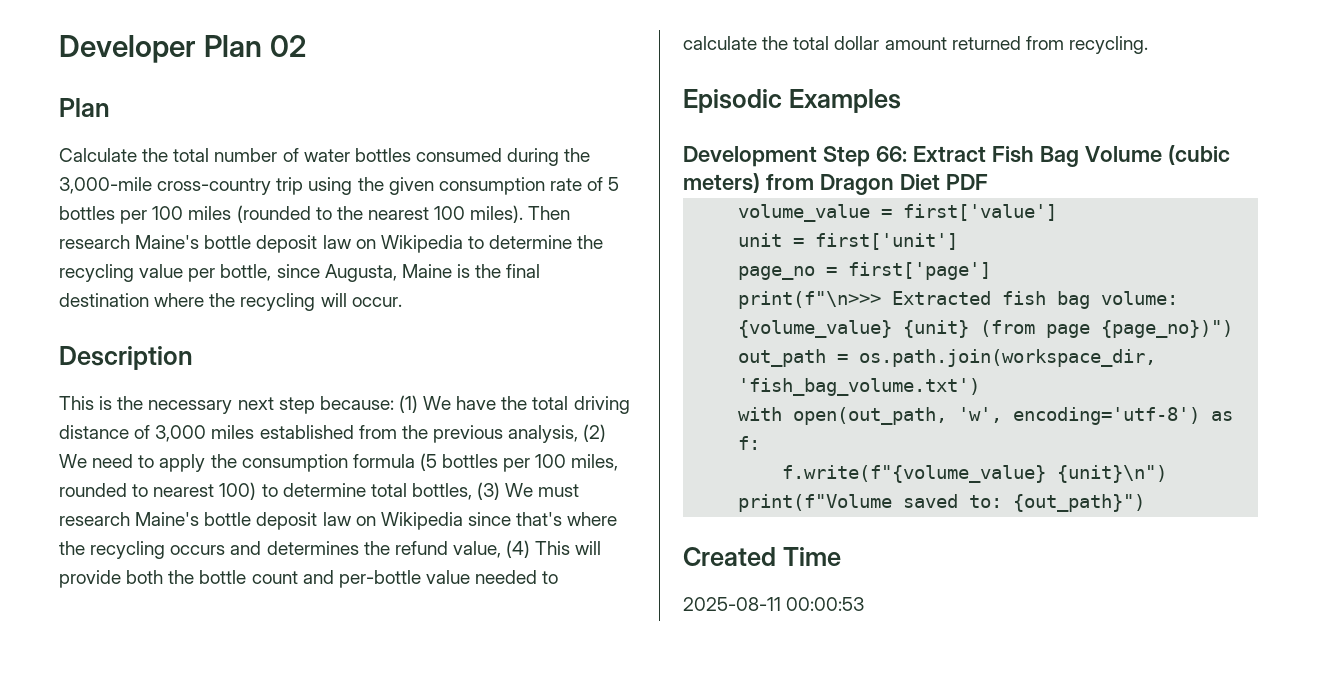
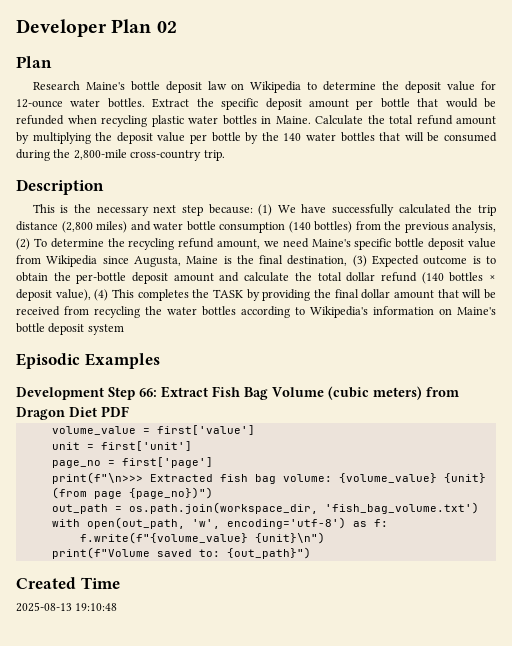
[59,148,591,166] [59,177,620,195] [59,205,571,224] [59,235,130,249] Calculate the total number of water bottles consumed during the 3,000-mile cross-country trip using the given consumption rate of 5 bottles per 100 miles (rounded to the nearest 100 miles). Then research -> [32,81,80,90] Research
[59,264,541,282] [59,293,402,311] recycling value per bottle, since Augusta, Maine is the final destination where the recycling will occur. -> [405,81,497,93] [16,98,497,110] [16,115,496,127] [16,132,498,144] [16,149,225,161] deposit value for 12-ounce water bottles. Extract the specific deposit amount per bottle that would be refunded when recycling plastic water bottles in Maine. Calculate the total refund amount by multiplying the deposit value per bottle by the 140 water bottles that will be consumed during the 2,800-mile cross-country trip.
[501,396,630,414] [59,425,354,442] the total driving distance of 3,000 miles established -> [332,204,496,216] [16,221,352,233] successfully calculated the trip distance (2,800 miles) and water bottle consumption (140 bottles)
[59,453,619,472] [59,482,580,500] [59,512,618,530] [59,540,602,559] [59,570,559,588] [683,36,1148,54] We need to apply the consumption formula (5 bottles per 100 miles, rounded to nearest 100) to determine total bottles, (3) We must research Maine's bottle deposit law on Wikipedia since that's where the recycling occurs and determines the refund value, (4) This will provide both the bottle count and per-bottle value needed to calculate the total dollar amount returned from recycling. -> [33,238,497,250] [16,255,497,267] [16,272,496,284] [16,289,497,301] [16,306,496,318] [16,323,124,335] To determine the recycling refund amount, we need Maine's specific bottle deposit value from Wikipedia since Augusta, Maine is the final destination, (3) Expected outcome is to obtain the per-bottle deposit amount and calculate the total dollar refund (140 bottles × deposit value), (4) This completes the TASK by providing the final dollar amount that will be received from recycling the water bottles according to Wikipedia's information on Maine's bottle deposit system
[683,597,865,611] 2025-08-11 00:00:53 -> [16,602,118,612] 2025-08-13 19:10:48

